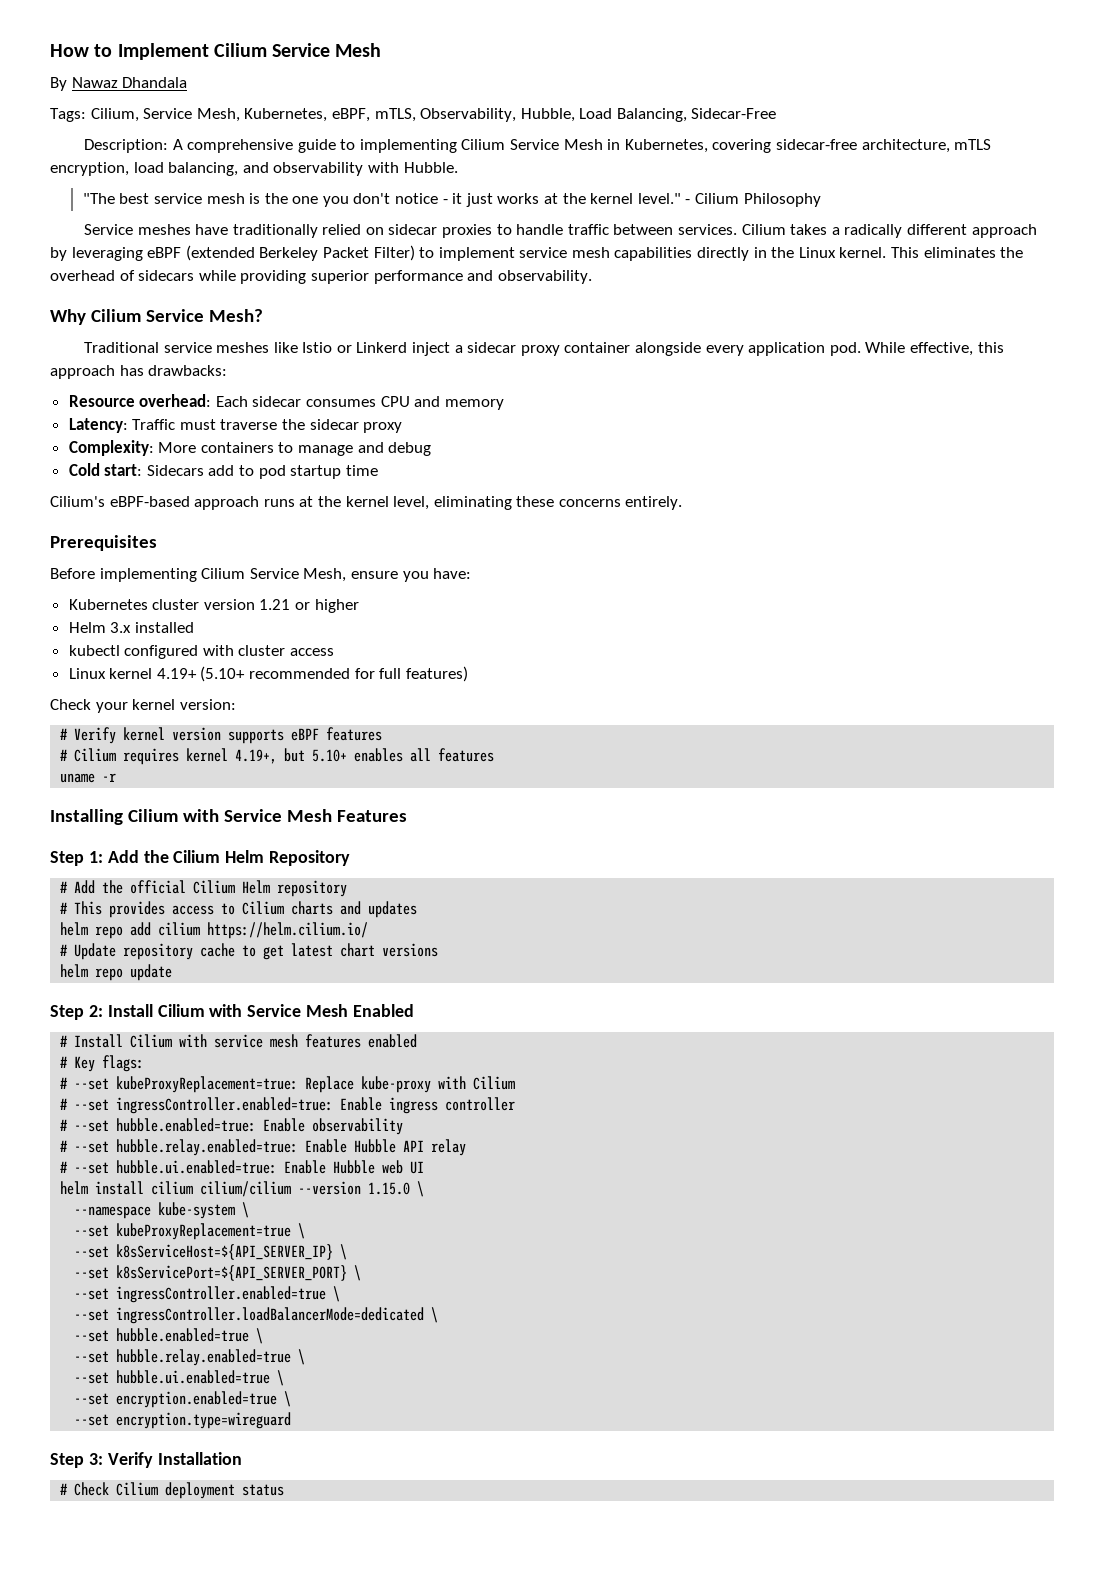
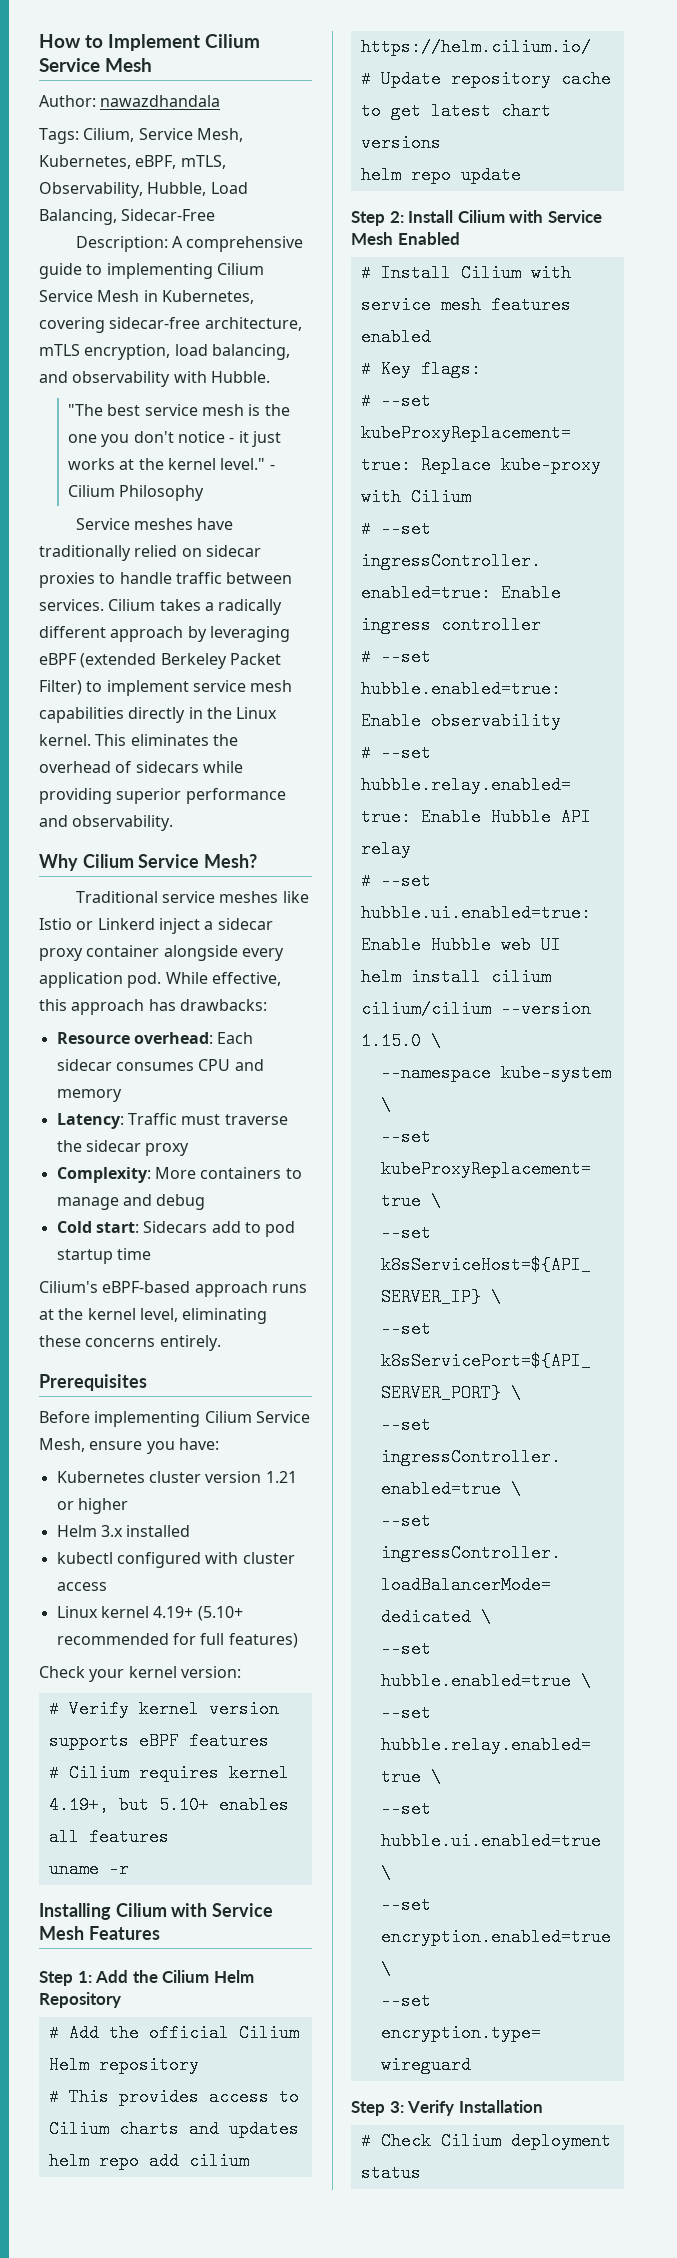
[50,77,188,91] By Nawaz Dhandala -> [39,95,221,107] Author: nawazdhandala

